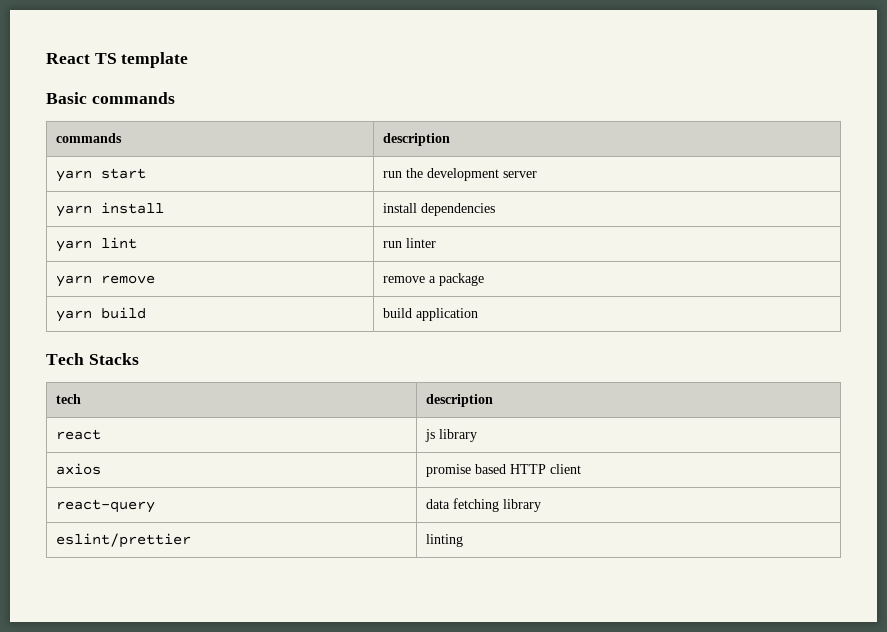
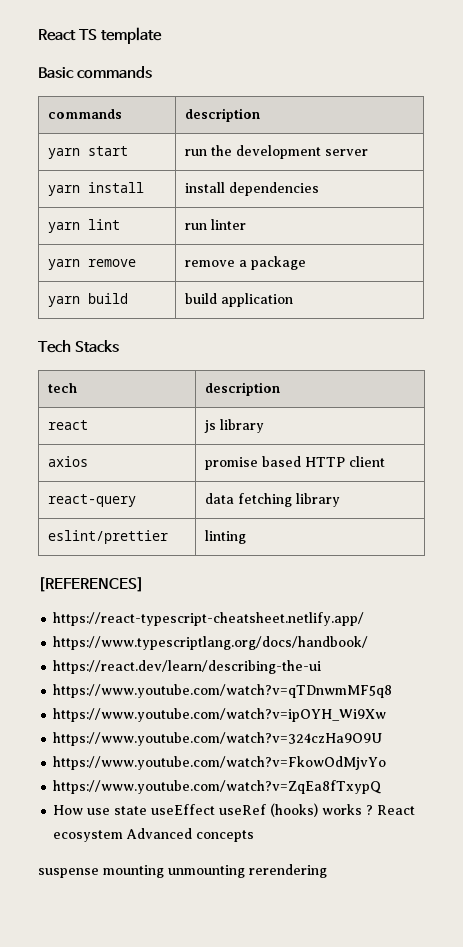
(464, 540) none -> [38,577,144,592] [53,612,365,626] [53,636,369,650] [53,660,322,674] [53,684,393,698] [53,708,387,722] [53,732,383,746] [53,756,387,770] [53,780,382,794] [53,803,416,817] [53,828,255,842] [38,864,327,878] // [REFERENCES] // https://react-typescript-cheatsheet.netlify.app/ // https://www.typescriptlang.org/docs/handbook/ // https://react.dev/learn/describing-the-ui // https://www.youtube.com/watch?v=qTDnwmMF5q8 // https://www.youtube.com/watch?v=ipOYH_Wi9Xw // https://www.youtube.com/watch?v=324czHa9O9U // https://www.youtube.com/watch?v=FkowOdMjvYo // https://www.youtube.com/watch?v=ZqEa8fTxypQ // How use state useEffect useRef (hooks) works ? React ecosystem Advanced concepts // suspense mounting unmounting rerendering

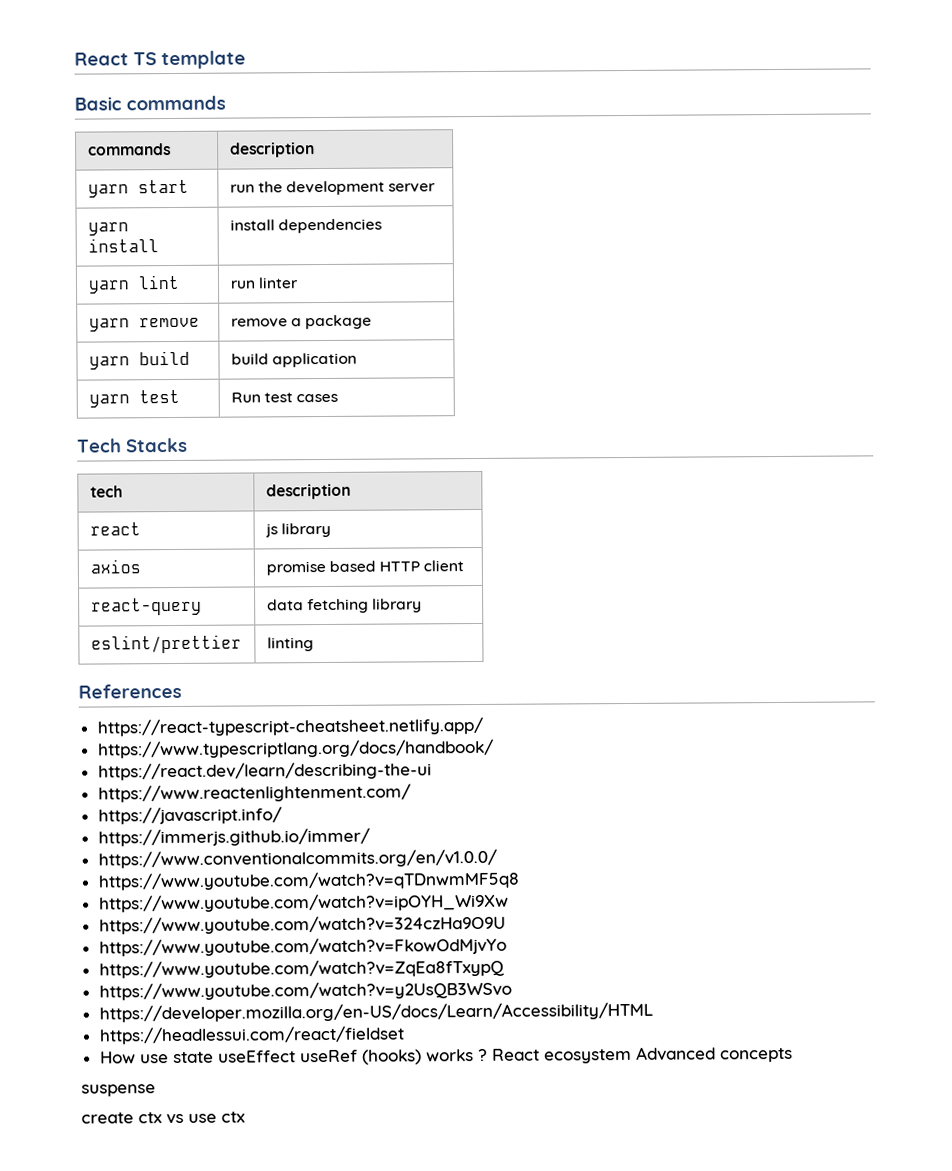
(294, 300) none -> [88,389,180,408] [230,392,339,403] // yarn test | Run test cases
[38,577,144,592] [REFERENCES] -> [78,683,182,699] References
(322, 667) none -> [97,783,411,803] [97,806,282,825] [97,827,370,847] [97,848,497,869] // https://www.reactenlightenment.com/ // https://javascript.info/ // https://immerjs.github.io/immer/ // https://www.conventionalcommits.org/en/v1.0.0/
(382, 787) none -> [98,980,512,1001] [98,1001,653,1023] [98,1025,405,1045] // https://www.youtube.com/watch?v=y2UsQB3WSvo // https://developer.mozilla.org/en-US/docs/Learn/Accessibility/HTML // https://headlessui.com/react/fieldset
[103,864,327,878] mounting unmounting rerendering -> [81,1111,245,1125] // create ctx vs use ctx

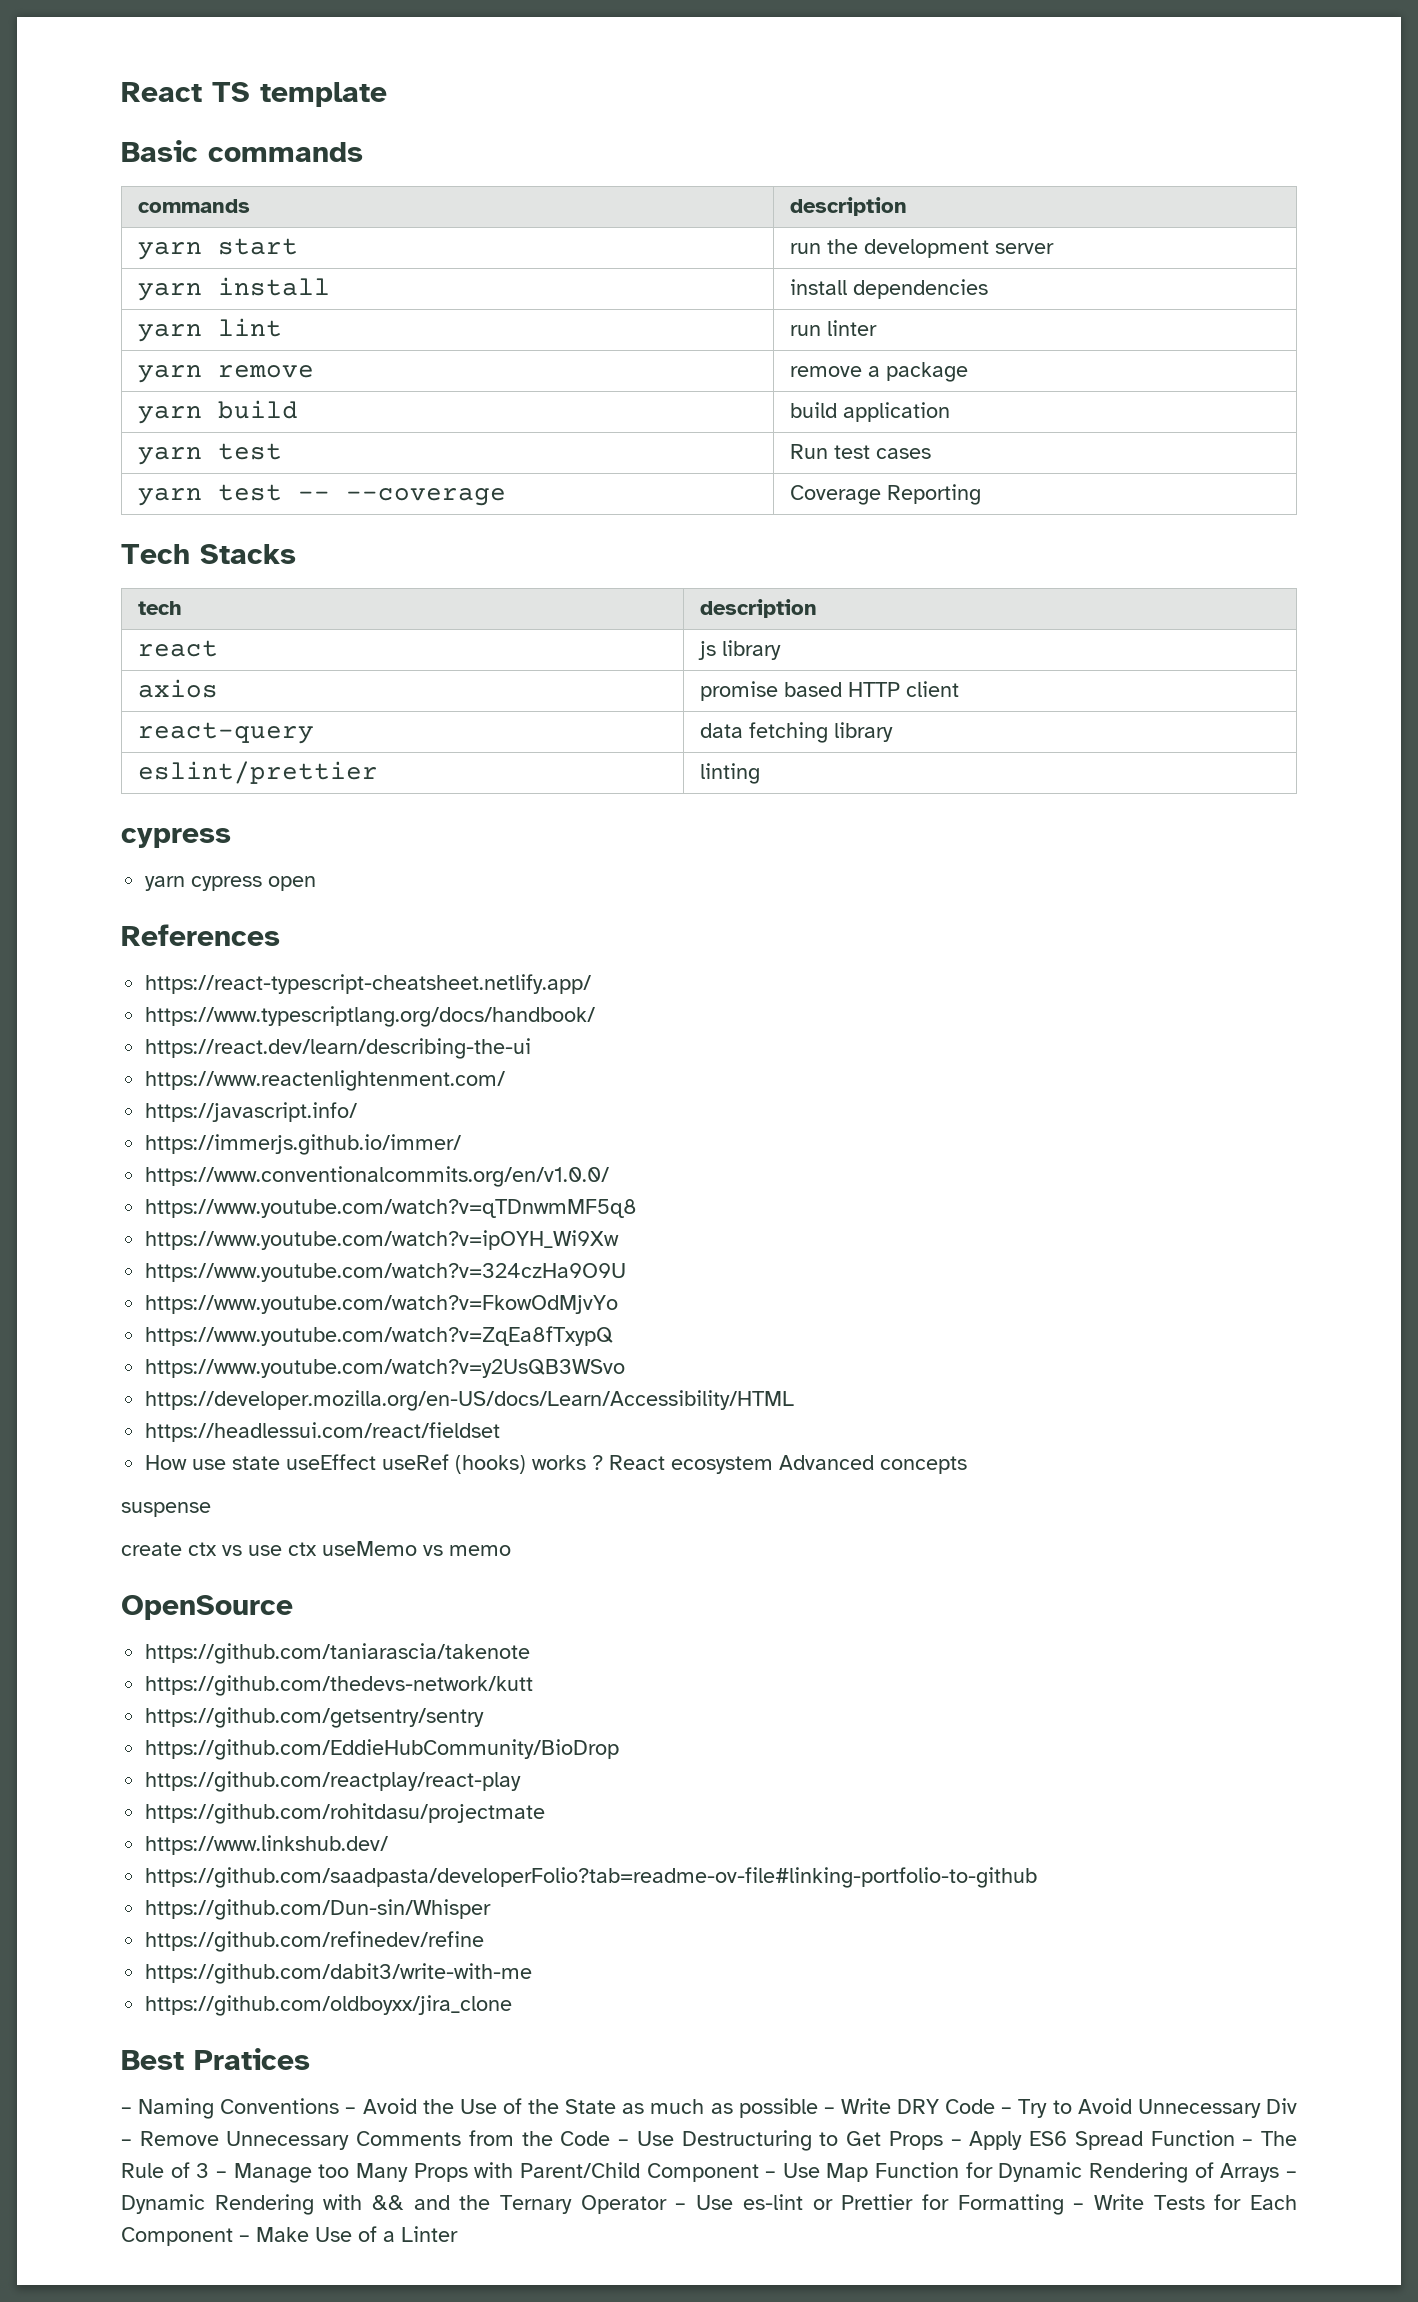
(339, 398) none -> [138,484,507,506] [790,484,982,505] // yarn test -- --coverage | Coverage Reporting
(314, 644) none -> [121,828,231,848] [145,876,317,891] // cypress // yarn cypress open
(245, 1117) none -> [322,1541,511,1556] [121,1595,293,1620] [145,1643,531,1664] [145,1675,534,1696] [145,1707,485,1728] [145,1739,620,1760] [145,1771,522,1792] [145,1803,546,1824] [145,1835,389,1855] [145,1867,1038,1888] [145,1899,492,1920] [145,1931,485,1952] [145,1963,533,1984] [145,1995,513,2016] [121,2048,310,2070] [121,2098,1298,2119] [121,2130,1297,2151] [121,2162,1297,2183] [121,2194,1298,2215] [121,2226,458,2246] useMemo vs memo // OpenSource // https://github.com/taniarascia/takenote // https://github.com/thedevs-network/kutt // https://github.com/getsentry/sentry // https://github.com/EddieHubCommunity/BioDrop // https://github.com/reactplay/react-play // https://github.com/rohitdasu/projectmate // https://www.linkshub.dev/ // https://github.com/saadpasta/developerFolio?tab=readme-ov-file#linking-portfolio-to-github // https://github.com/Dun-sin/Whisper // https://github.com/refinedev/refine // https://github.com/dabit3/write-with-me // https://github.com/oldboyxx/jira_clone // Best Pratices // – Naming Conventions – Avoid the Use of the State as much as possible – Write DRY Code – Try to Avoid Unnecessary Div – Remove Unnecessary Comments from the Code – Use Destructuring to Get Props – Apply ES6 Spread Function – The Rule of 3 – Manage too Many Props with Parent/Child Component – Use Map Function for Dynamic Rendering of Arrays – Dynamic Rendering with && and the Ternary Operator – Use es-lint or Prettier for Formatting – Write Tests for Each Component – Make Use of a Linter

